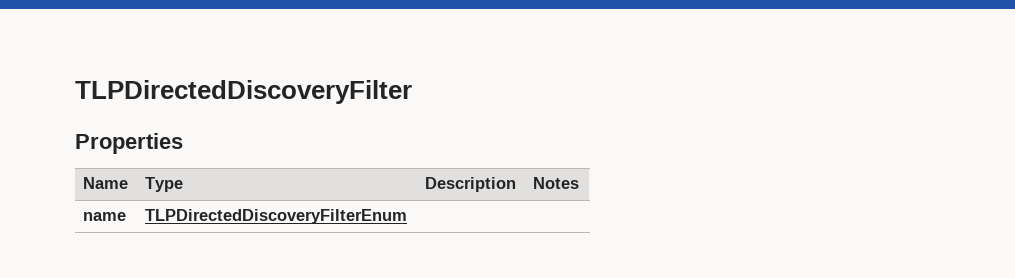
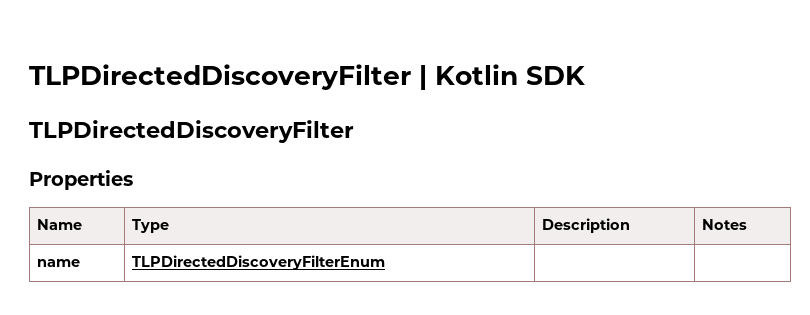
[75,80,412,104] TLPDirectedDiscoveryFilter -> [29,64,585,90] [29,120,354,143] TLPDirectedDiscoveryFilter | Kotlin SDK // TLPDirectedDiscoveryFilter

